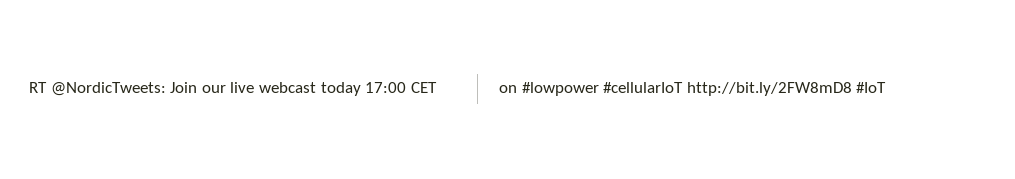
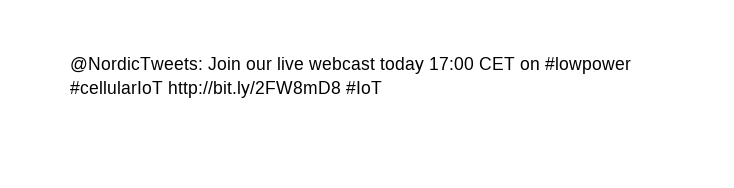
[29,82,47,93] RT -> (70, 65) none

